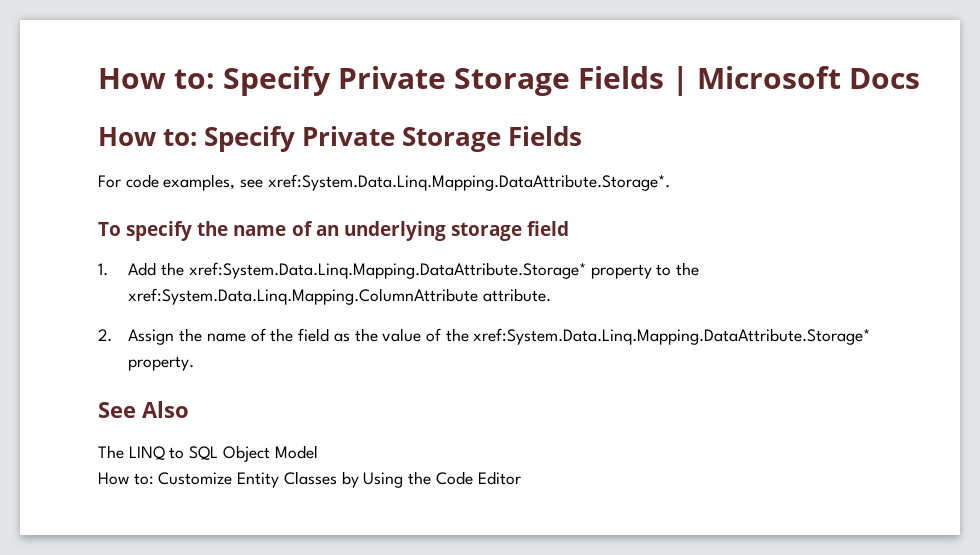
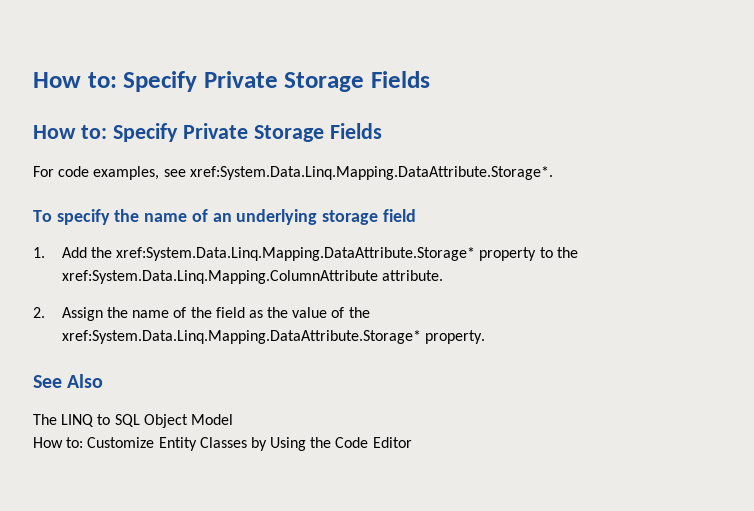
[98,66,920,96] How to: Specify Private Storage Fields | Microsoft Docs -> [33,71,431,92] How to: Specify Private Storage Fields

